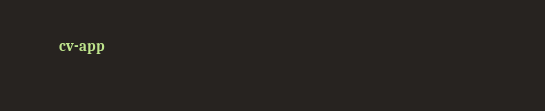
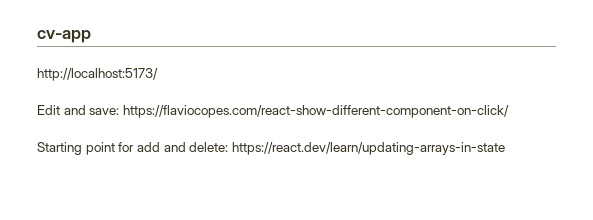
(105, 48) none -> [37,68,158,81] [37,105,509,118] [37,142,505,155] // http://localhost:5173/ // Edit and save: https://flaviocopes.com/react-show-different-component-on-click/ // Starting point for add and delete: https://react.dev/learn/updating-arrays-in-state

